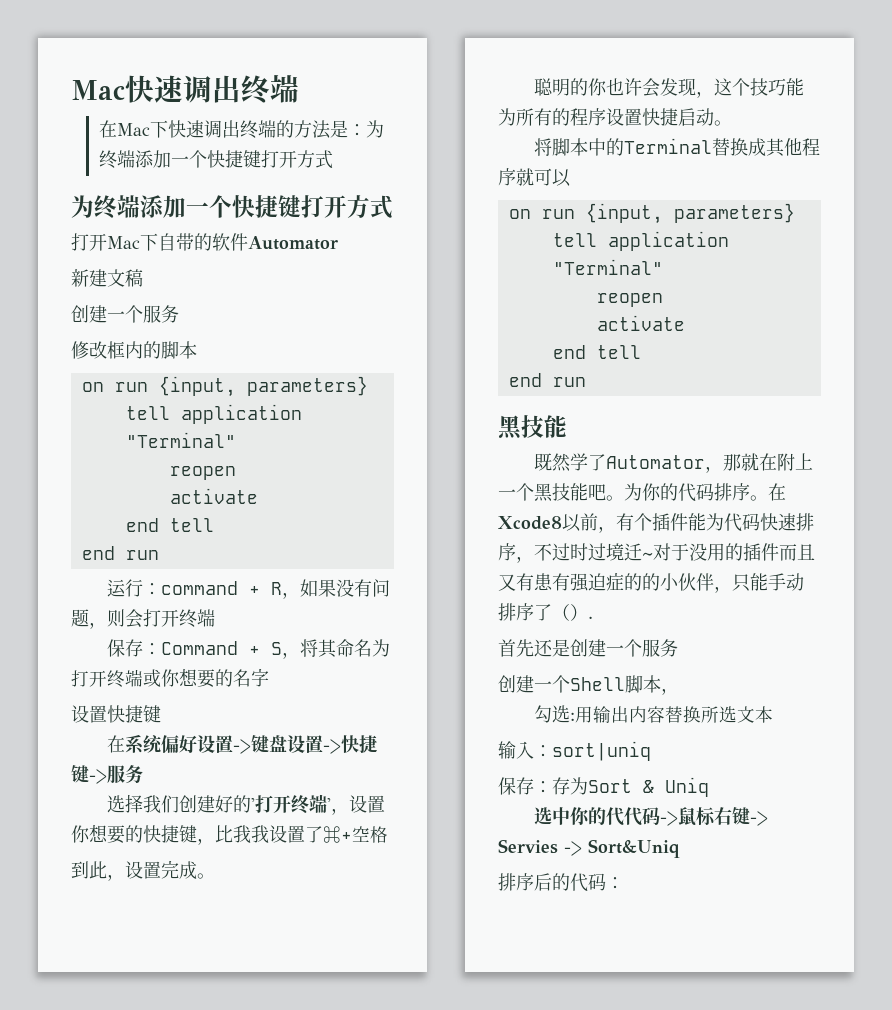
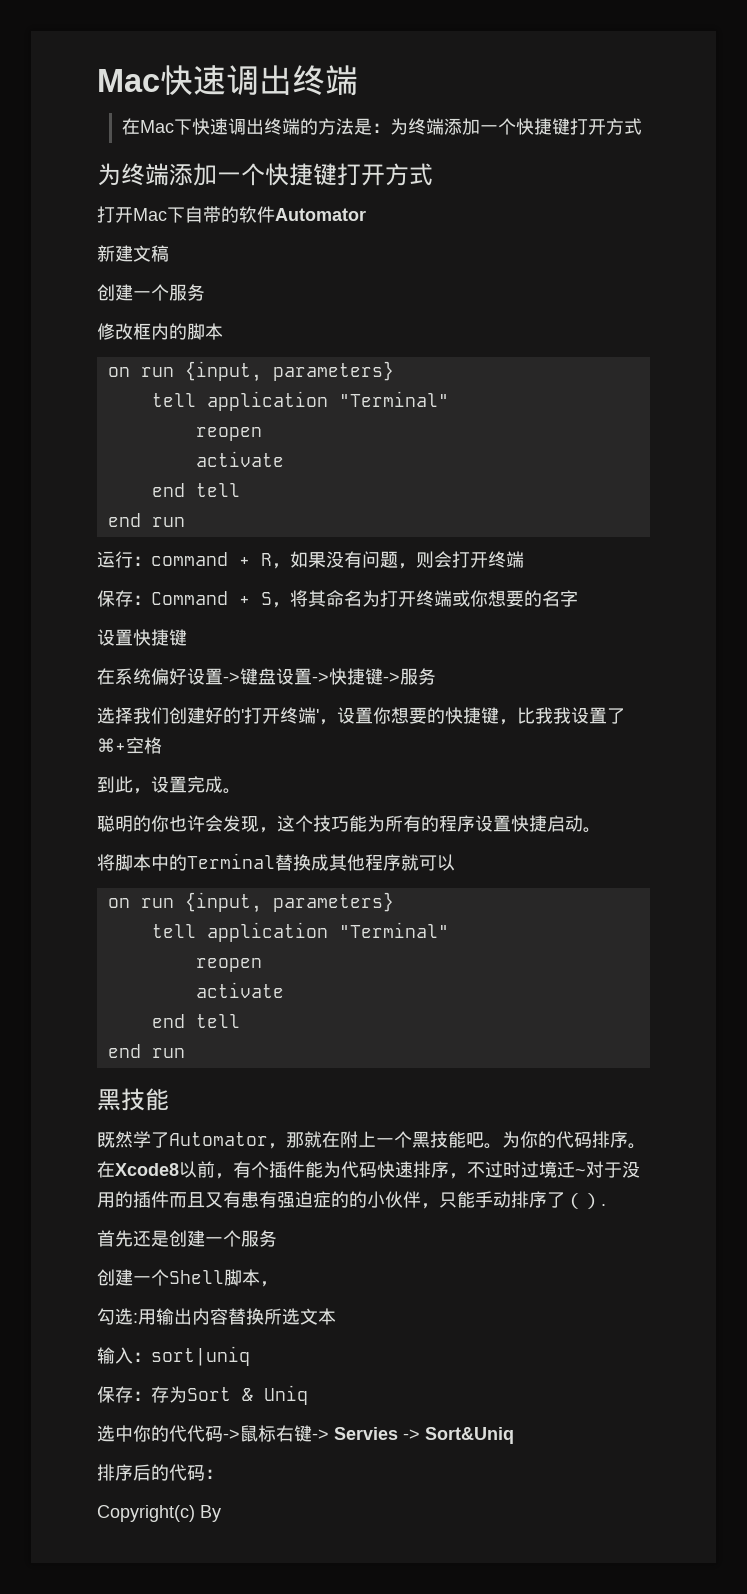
(624, 883) none -> [97,1505,221,1522] // Copyright(c) By

